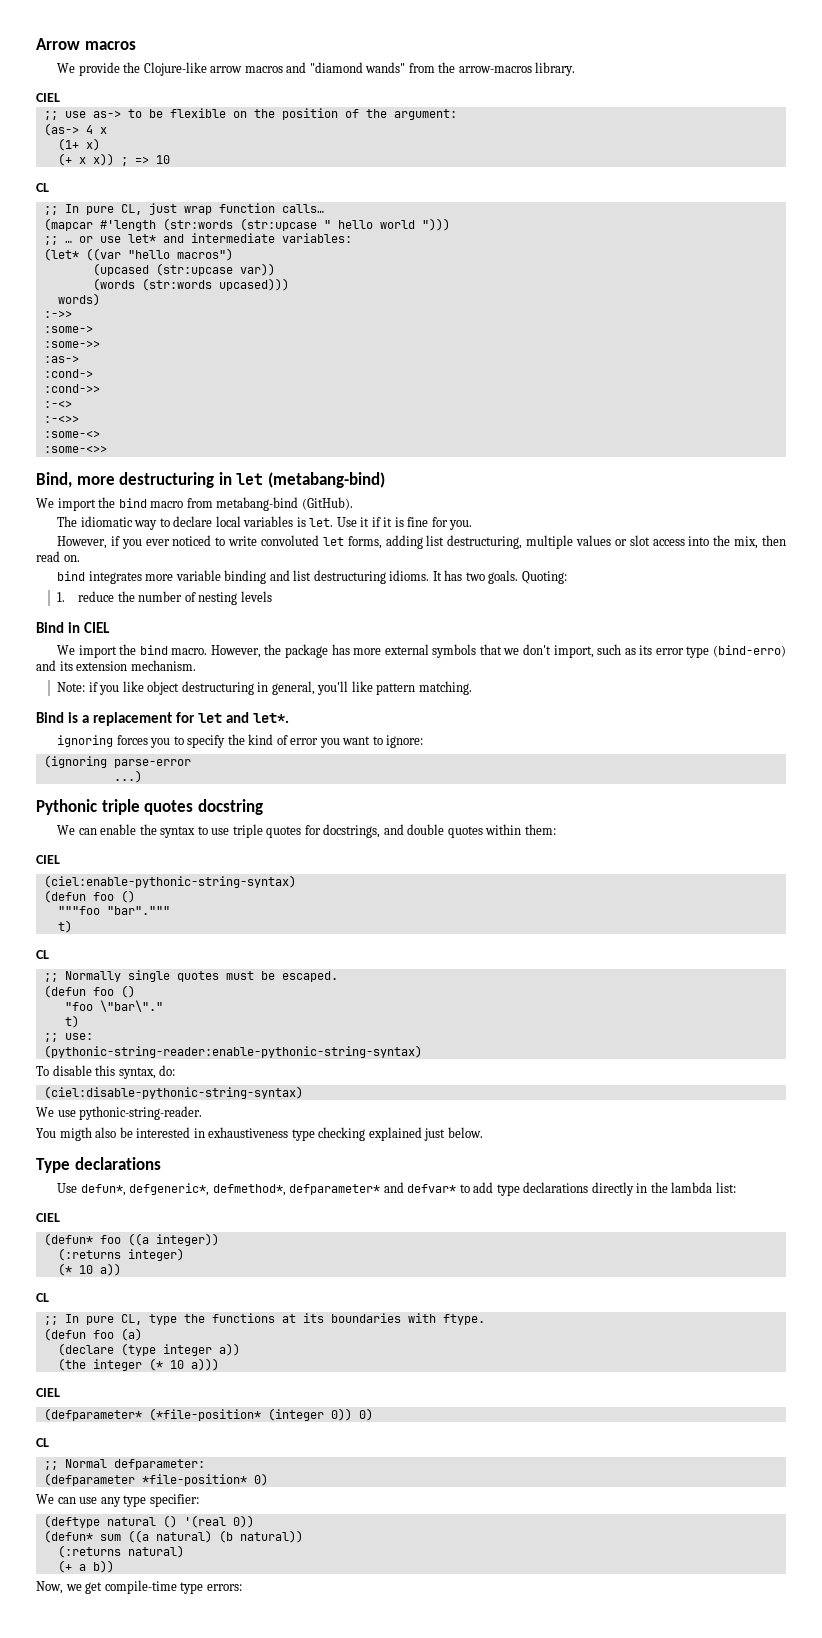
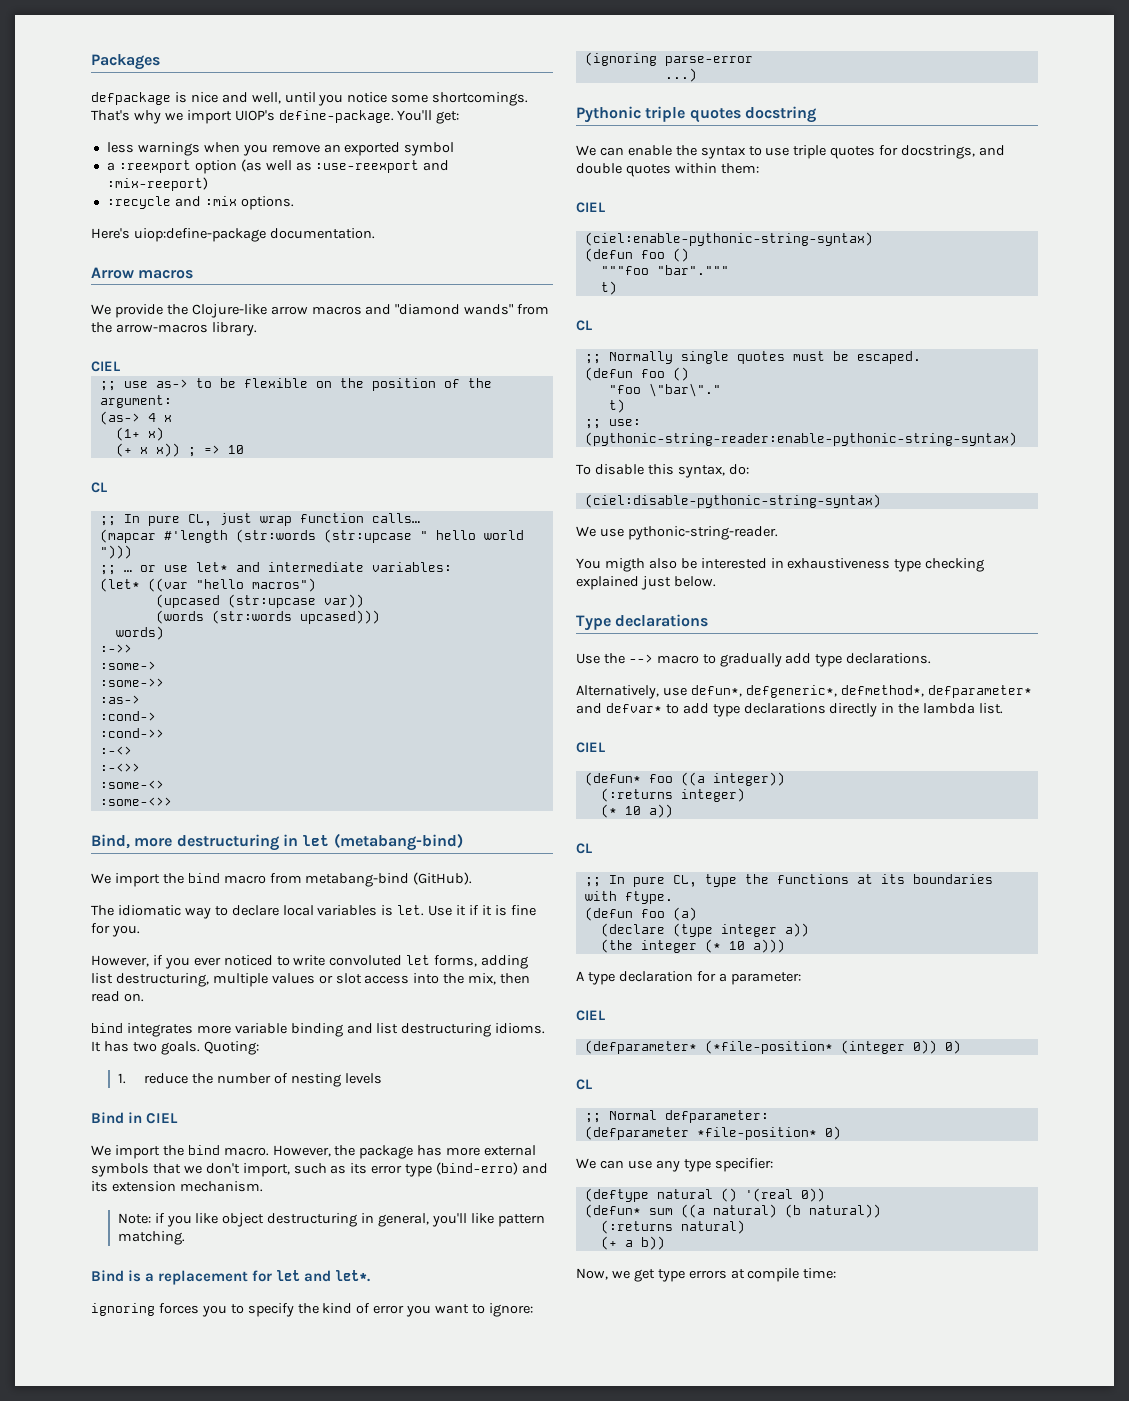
(36, 44) none -> [91,54,160,70] [91,92,529,106] [91,110,460,124] [106,142,455,156] [106,159,450,174] [106,177,208,191] [106,196,294,210] [91,228,375,242] Packages // defpackage is nice and well, until you notice some shortcomings. That's why we import UIOP's define-package. You'll get: // less warnings when you remove an exported symbol // a :reexport option (as well as :use-reexport and :mix-reeport) // :recycle and :mix options. // Here's uiop:define-package documentation. //
(78, 1188) none -> [603,653,932,667] [576,685,687,699] the --> macro to gradually add type declarations. // Alternatively, use
[715,1182,736,1193] list: -> [979,703,1004,714] list.
(219, 1364) none -> [576,971,801,985] // A type declaration for a parameter:
[104,1580,242,1594] compile-time type errors: -> [657,1268,837,1282] type errors at compile time:

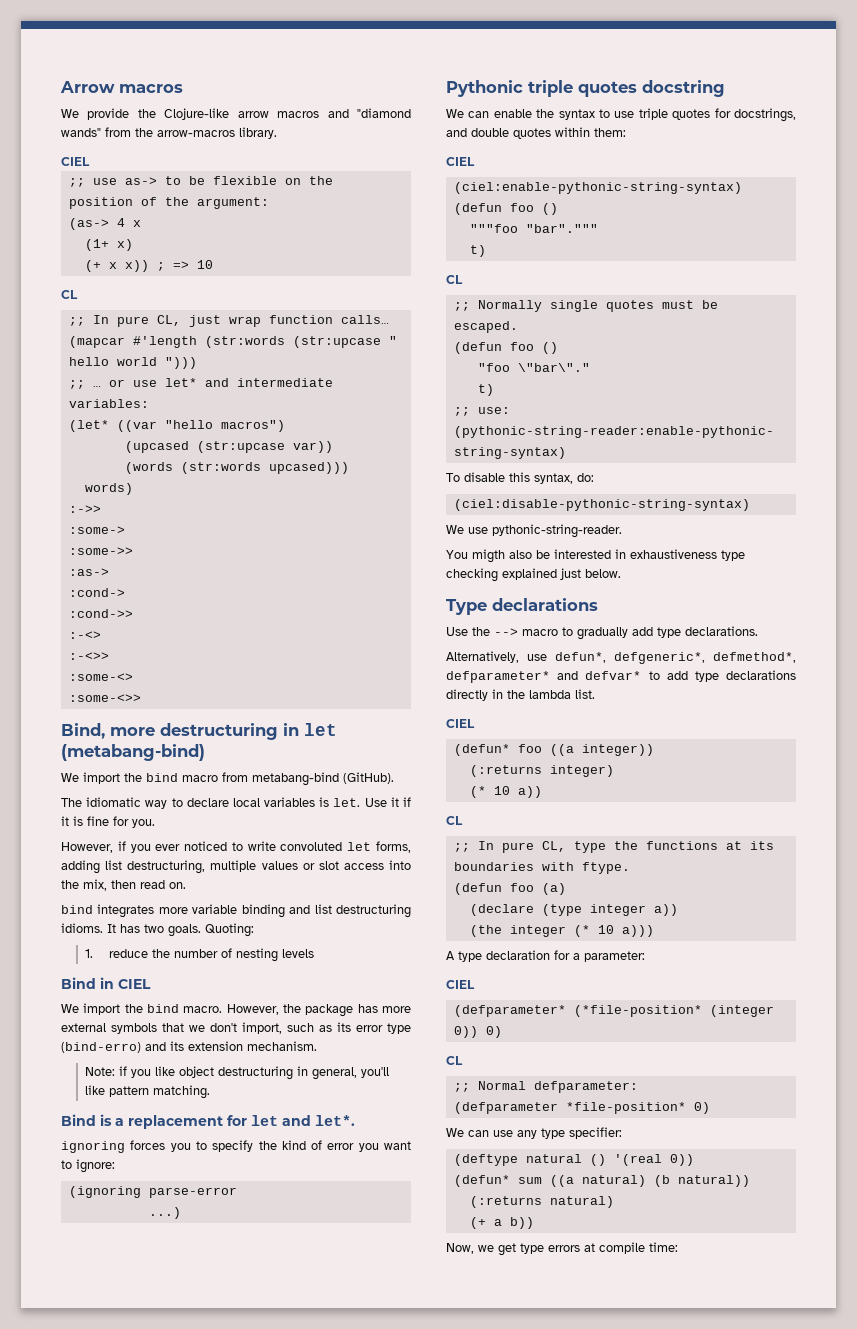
[91,54,160,70] [91,92,529,106] [91,110,460,124] [106,142,455,156] [106,159,450,174] [106,177,208,191] [106,196,294,210] [91,228,375,242] Packages // defpackage is nice and well, until you notice some shortcomings. That's why we import UIOP's define-package. You'll get: // less warnings when you remove an exported symbol // a :reexport option (as well as :use-reexport and :mix-reeport) // :recycle and :mix options. // Here's uiop:define-package documentation. // -> (60, 87) none

